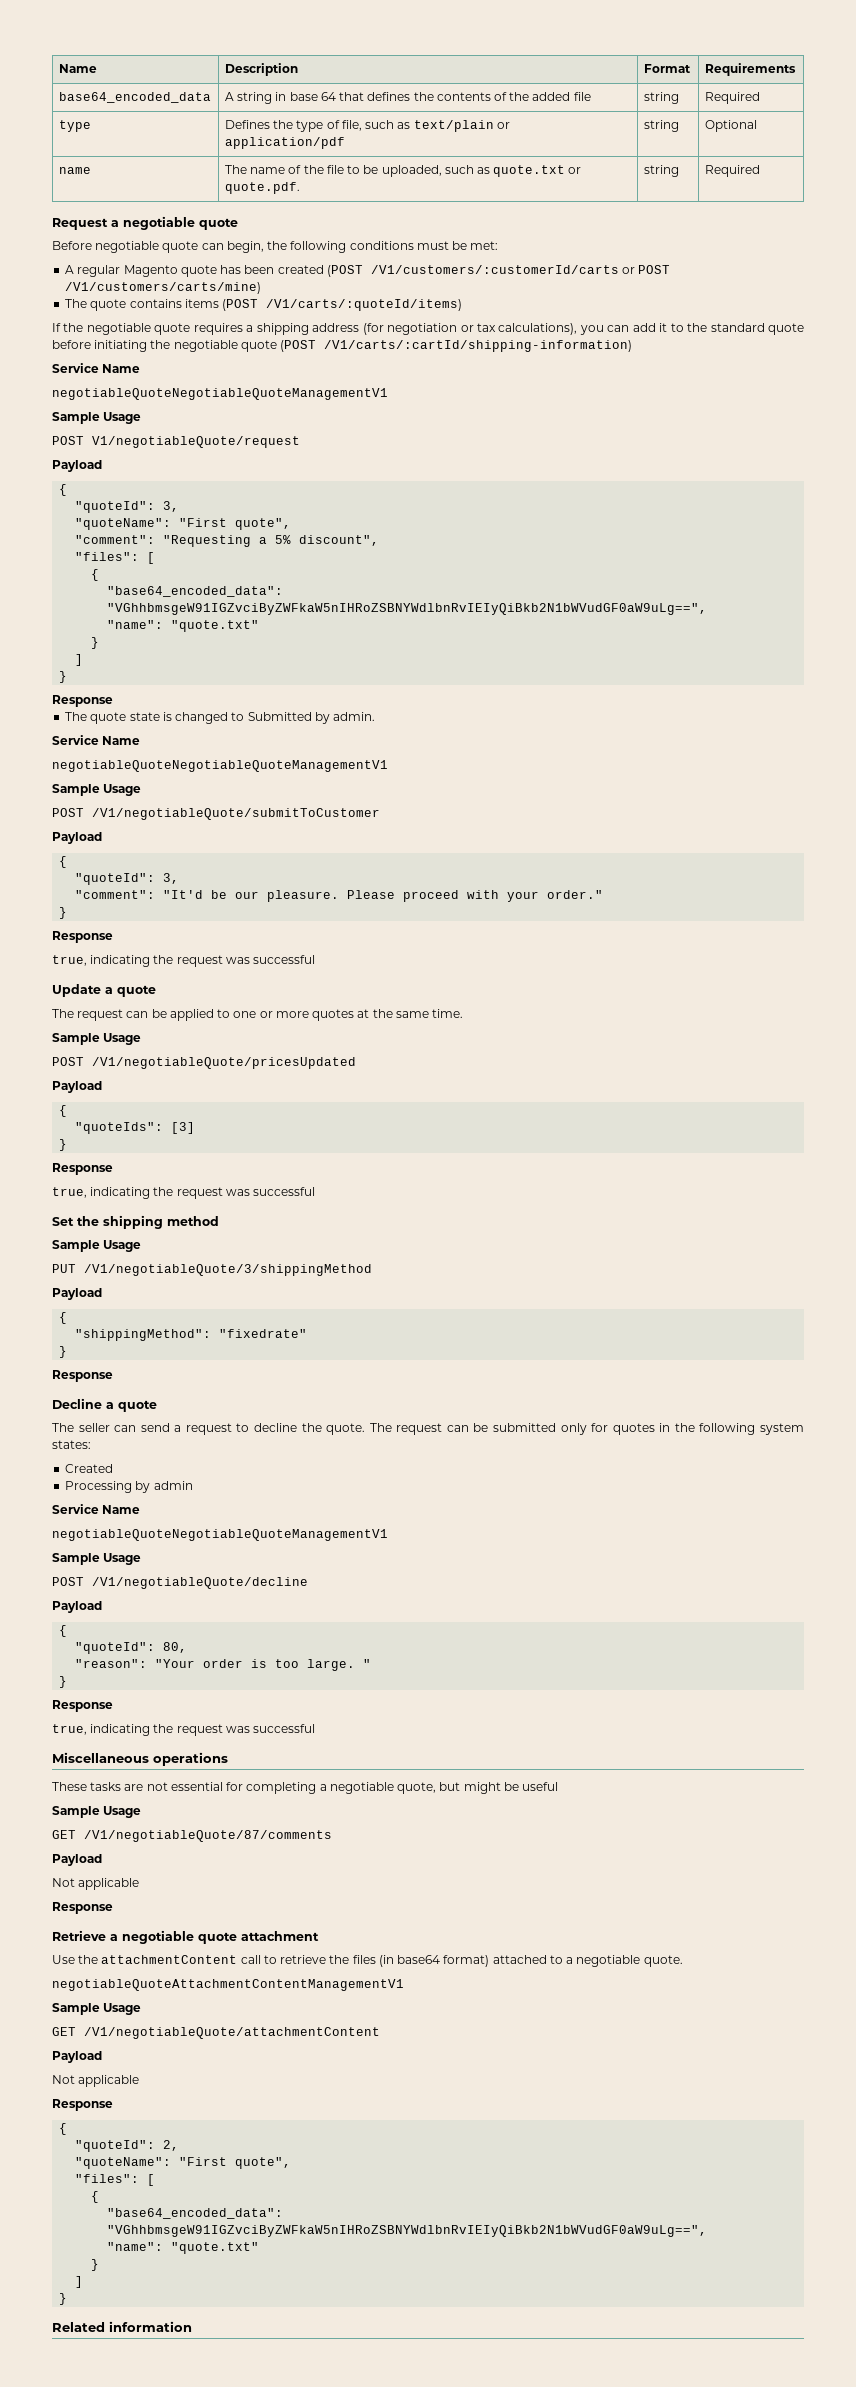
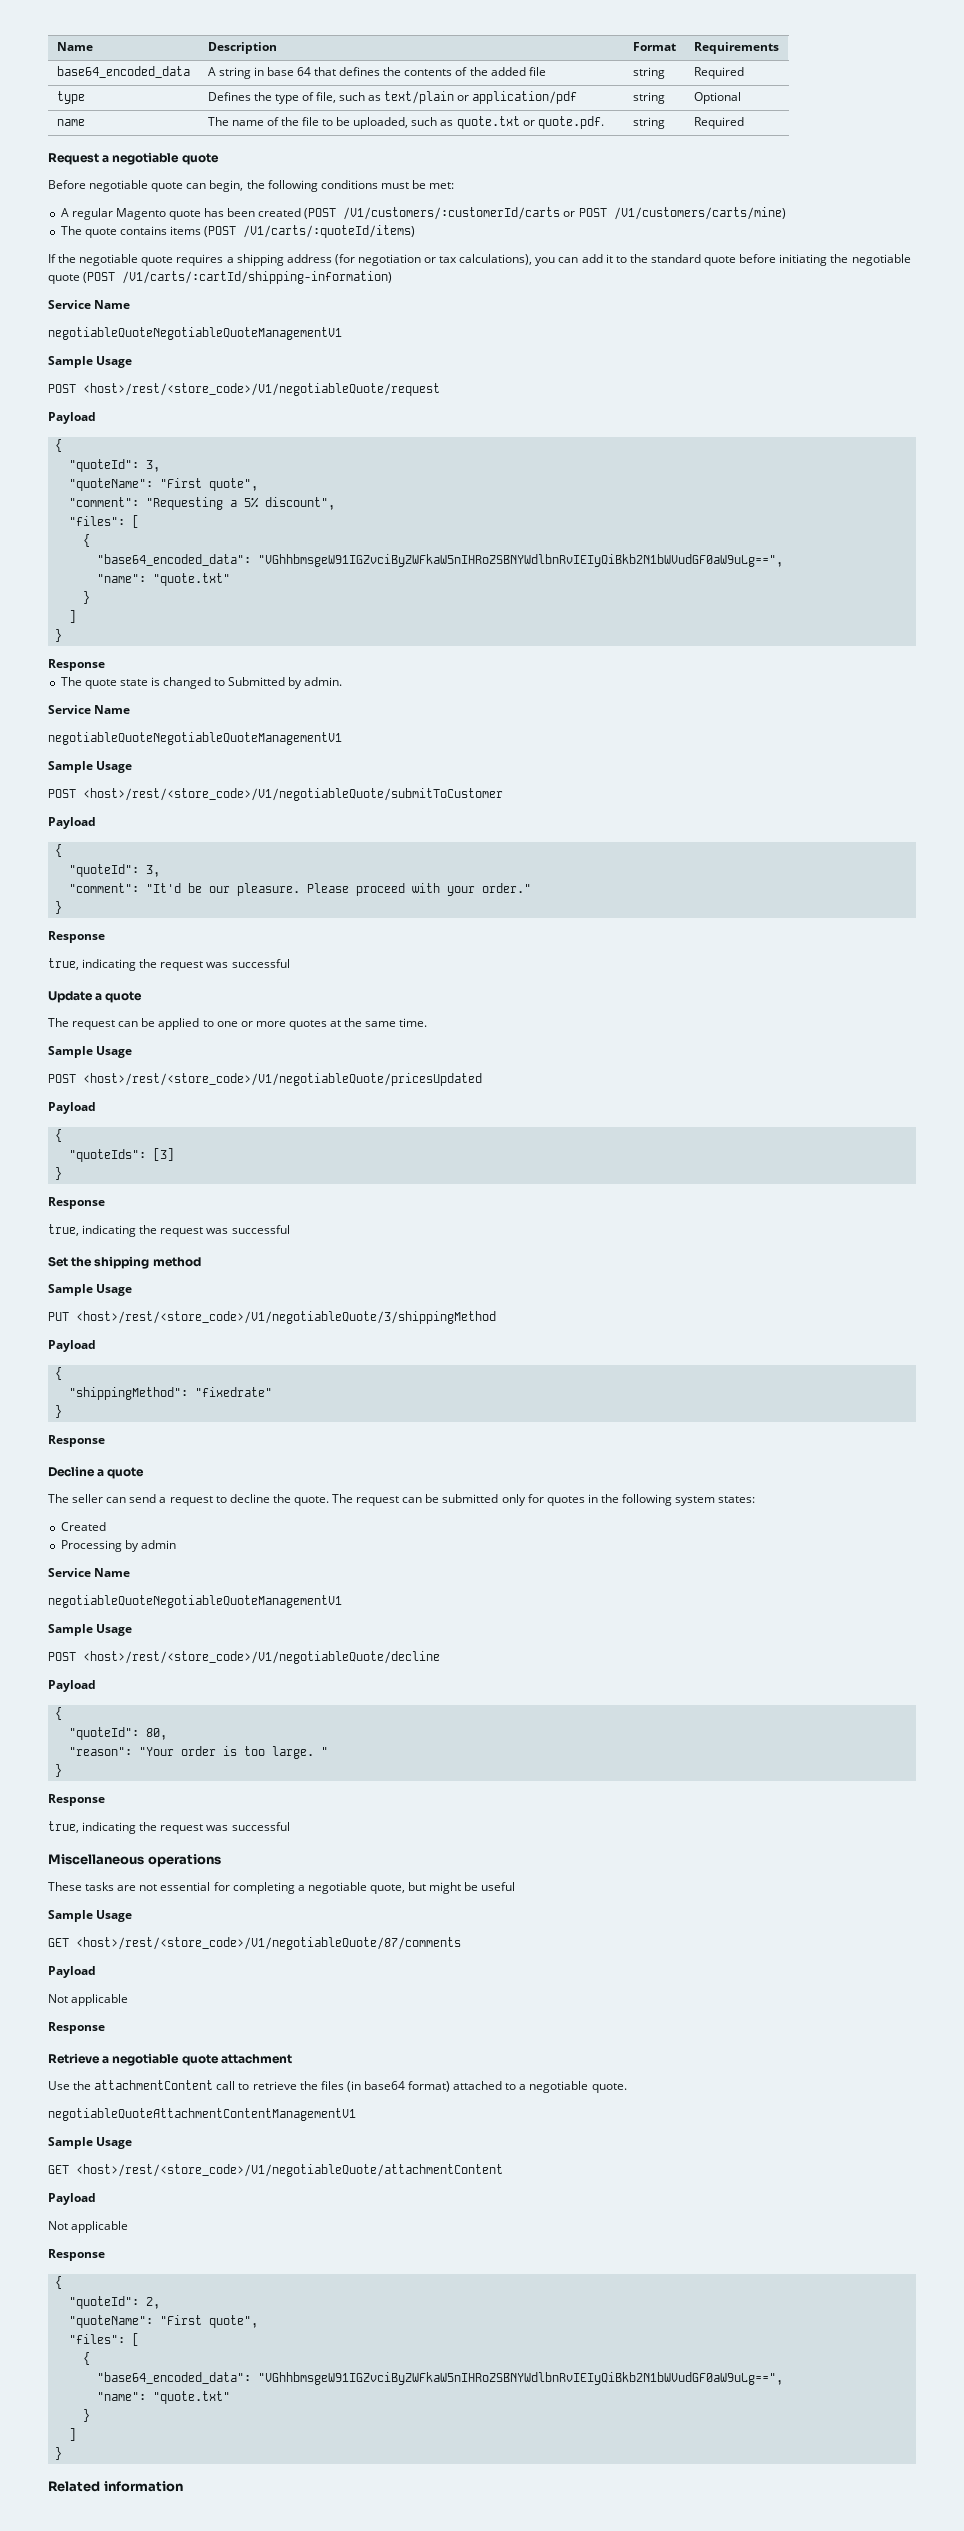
[92,436,300,448] V1/negotiableQuote/request -> [83,383,440,396] <host>/rest/<store_code>/V1/negotiableQuote/request
[92,808,380,820] /V1/negotiableQuote/submitToCustomer -> [83,788,503,801] <host>/rest/<store_code>/V1/negotiableQuote/submitToCustomer
[92,1057,356,1069] /V1/negotiableQuote/pricesUpdated -> [83,1073,482,1086] <host>/rest/<store_code>/V1/negotiableQuote/pricesUpdated
[84,1264,372,1276] /V1/negotiableQuote/3/shippingMethod -> [76,1311,496,1324] <host>/rest/<store_code>/V1/negotiableQuote/3/shippingMethod
[92,1577,308,1589] /V1/negotiableQuote/decline -> [83,1651,440,1664] <host>/rest/<store_code>/V1/negotiableQuote/decline
[84,1830,332,1842] /V1/negotiableQuote/87/comments -> [76,1937,461,1950] <host>/rest/<store_code>/V1/negotiableQuote/87/comments
[84,2027,380,2039] /V1/negotiableQuote/attachmentContent -> [76,2164,503,2177] <host>/rest/<store_code>/V1/negotiableQuote/attachmentContent

